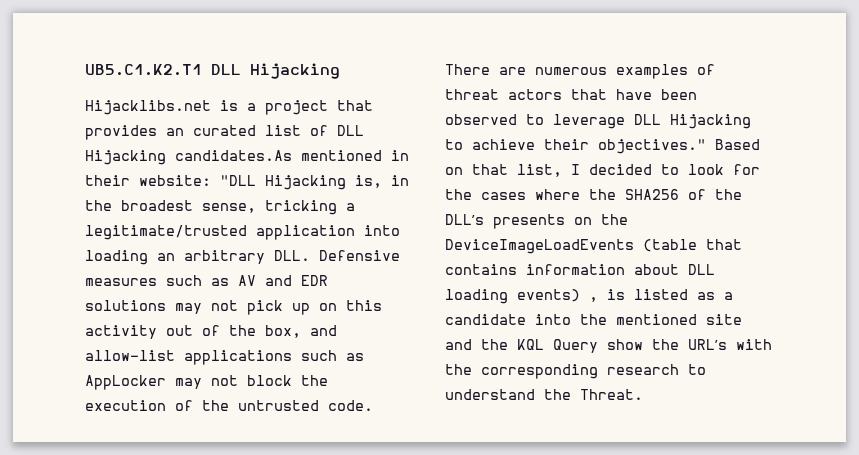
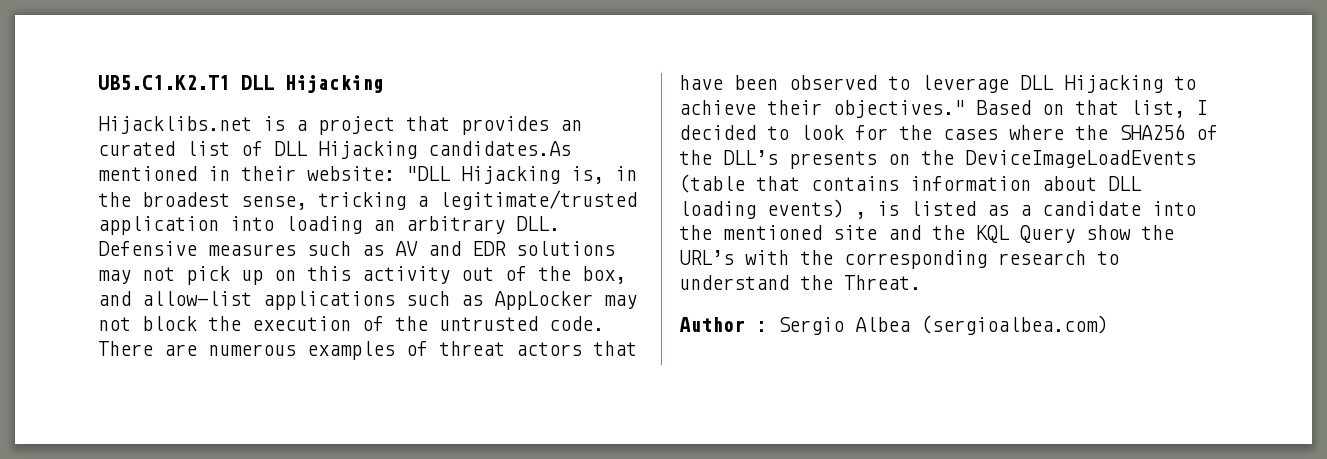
(643, 394) none -> [679,315,1108,335] // Author : Sergio Albea (sergioalbea.com)

